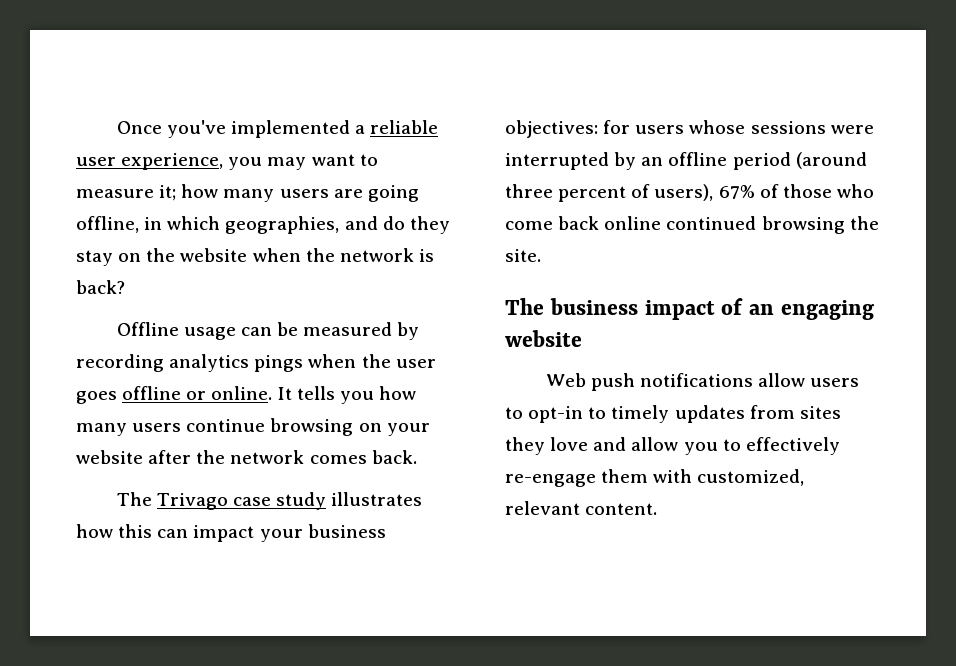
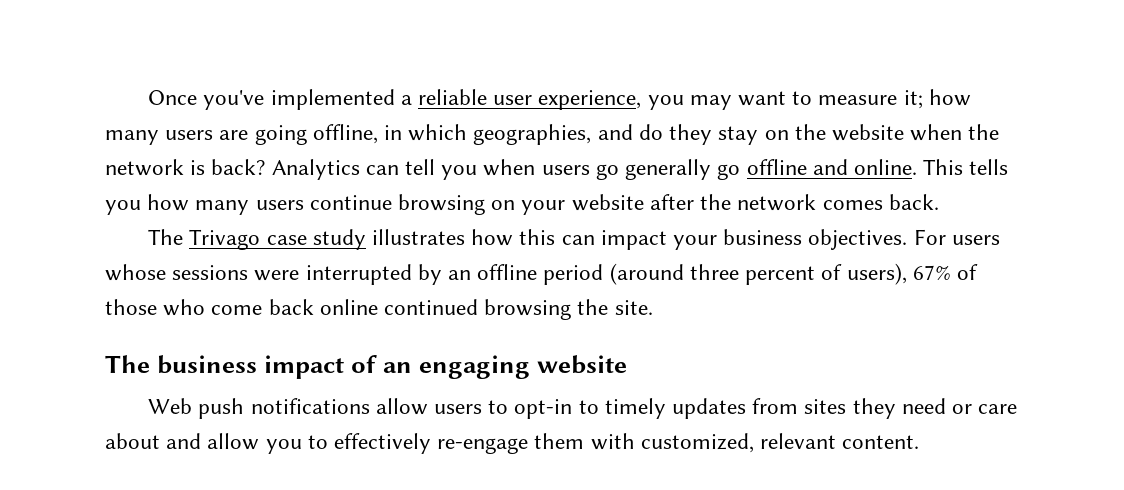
[116,322,420,340] [76,354,436,372] [76,386,292,404] // Offline usage can be measured by recording analytics pings when the user goes offline or online. It -> [271,159,964,180] Analytics can tell you when users go generally go offline and online. This
[505,120,631,138] objectives: for -> [808,229,946,250] objectives. For
[550,437,589,451] love -> [901,398,1018,414] [105,433,160,449] need or care about

